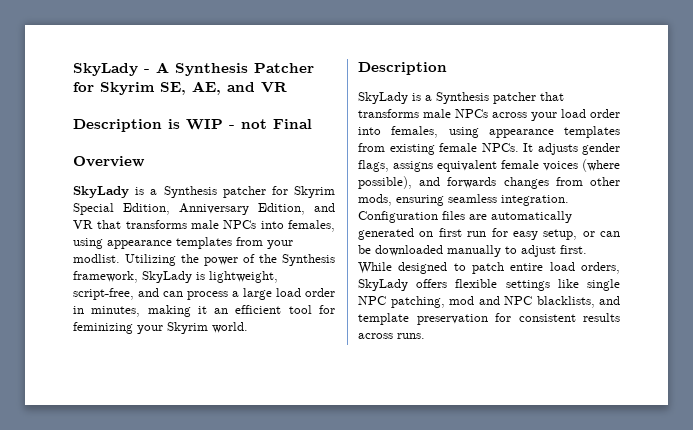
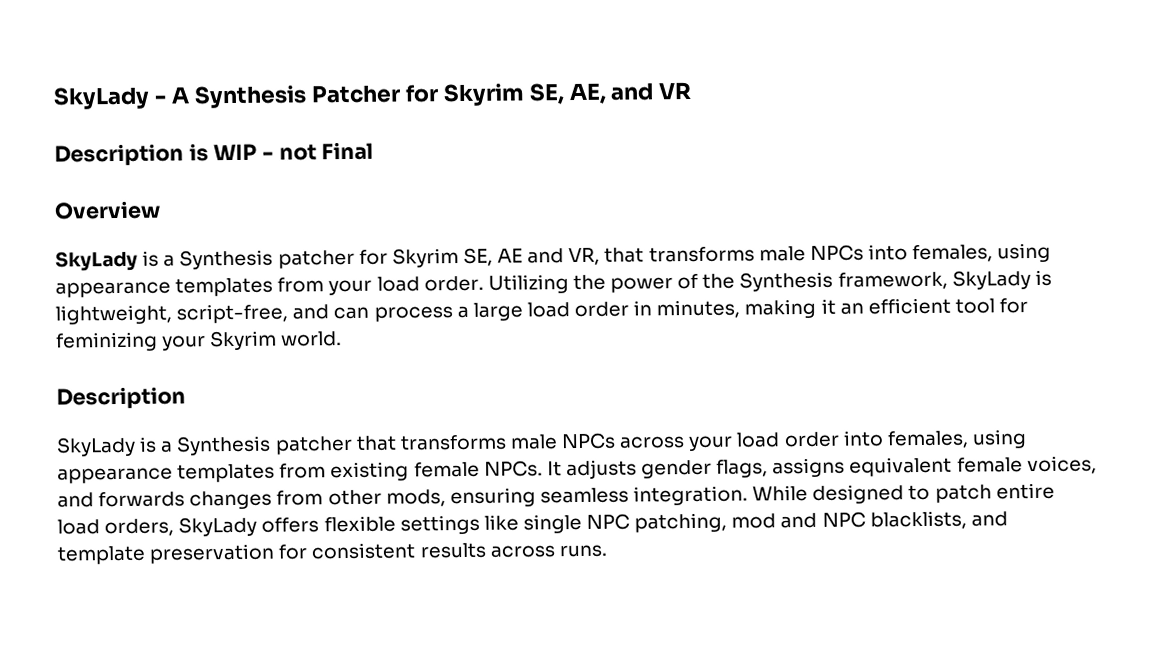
[73,203,335,215] [73,220,93,229] Special Edition, Anniversary Edition, and VR -> [462,247,601,266] SE, AE and VR,
[73,254,120,263] modlist. -> [376,275,484,292] load order.
[543,159,620,172] [358,176,412,189] voices (where possible), -> [1026,455,1097,475] voices,
[358,211,572,223] [358,228,620,240] [358,245,587,257] Configuration files are automatically generated on first run for easy setup, or can be downloaded manually to adjust first. -> (749, 495) none

